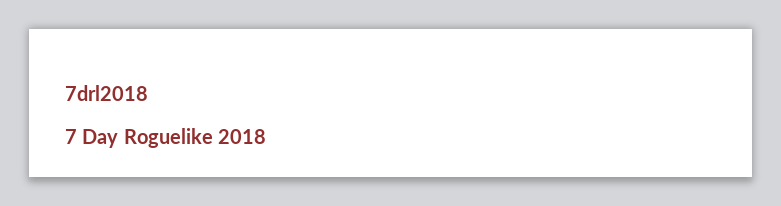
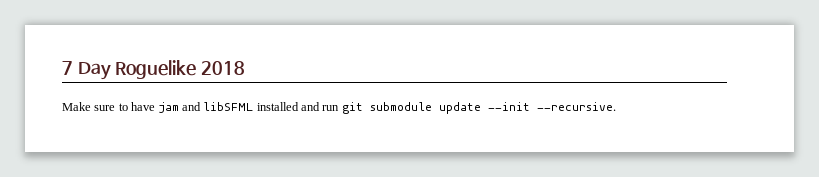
[65,85,148,101] 7drl2018 // -> (62, 68) none
(266, 136) none -> [62,102,616,114] // Make sure to have jam and libSFML installed and run git submodule update --init --recursive.

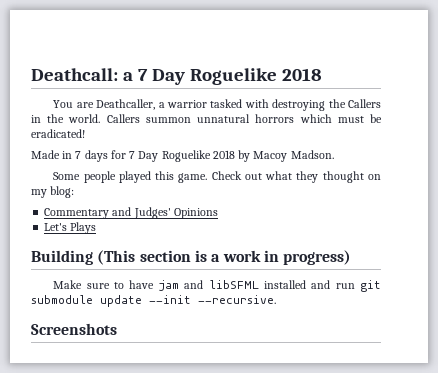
[62,60,246,80] 7 Day Roguelike 2018 -> [31,68,322,85] [53,99,381,111] [31,114,382,123] [31,129,85,138] [31,150,334,162] [53,171,381,183] [31,186,75,198] [44,207,218,219] [44,222,97,234] [31,250,352,265] Deathcall: a 7 Day Roguelike 2018 // You are Deathcaller, a warrior tasked with destroying the Callers in the world. Callers summon unnatural horrors which must be eradicated! // Made in 7 days for 7 Day Roguelike 2018 by Macoy Madson. // Some people played this game. Check out what they thought on my blog: // Commentary and Judges' Opinions // Let's Plays // Building (This section is a work in progress)
(616, 106) none -> [31,323,117,335] // Screenshots

